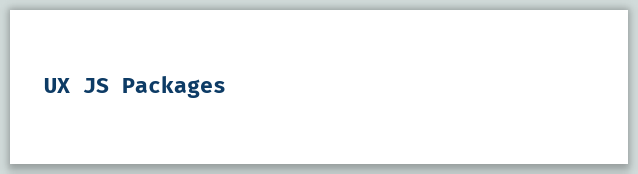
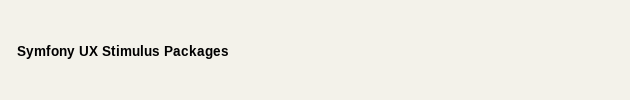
[44,78,109,93] UX JS -> [17,45,160,59] Symfony UX Stimulus

